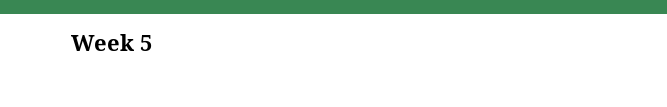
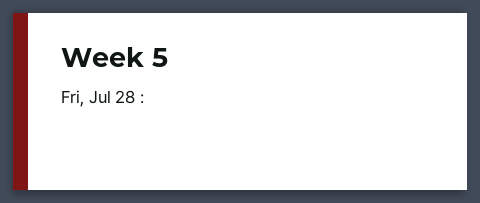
(152, 43) none -> [61,90,144,107] // Fri, Jul 28 :

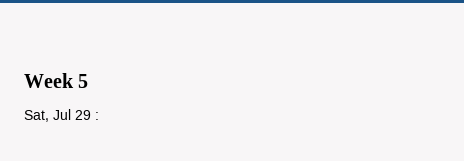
[61,90,136,107] Fri, Jul 28 -> [24,109,91,122] Sat, Jul 29

